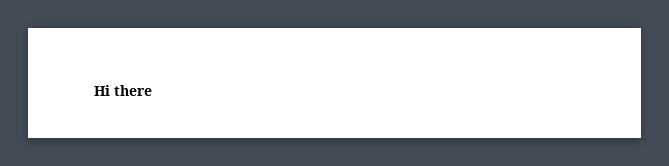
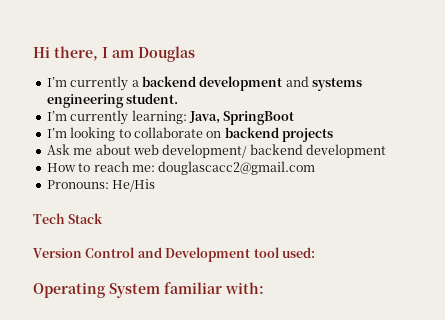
[114,85,152,96] there -> [54,46,195,62] [46,76,362,91] [46,93,179,108] [46,110,295,125] [46,127,333,142] [46,144,386,158] [46,161,316,175] [46,179,156,192] [33,213,104,224] [33,247,315,262] [33,282,264,298] there, I am Douglas // I’m currently a backend development and systems engineering student. // I’m currently learning: Java, SpringBoot // I’m looking to collaborate on backend projects // Ask me about web development/ backend development // How to reach me: douglascacc2@gmail.com // Pronouns: He/His // Tech Stack // Version Control and Development tool used: // Operating System familiar with:

